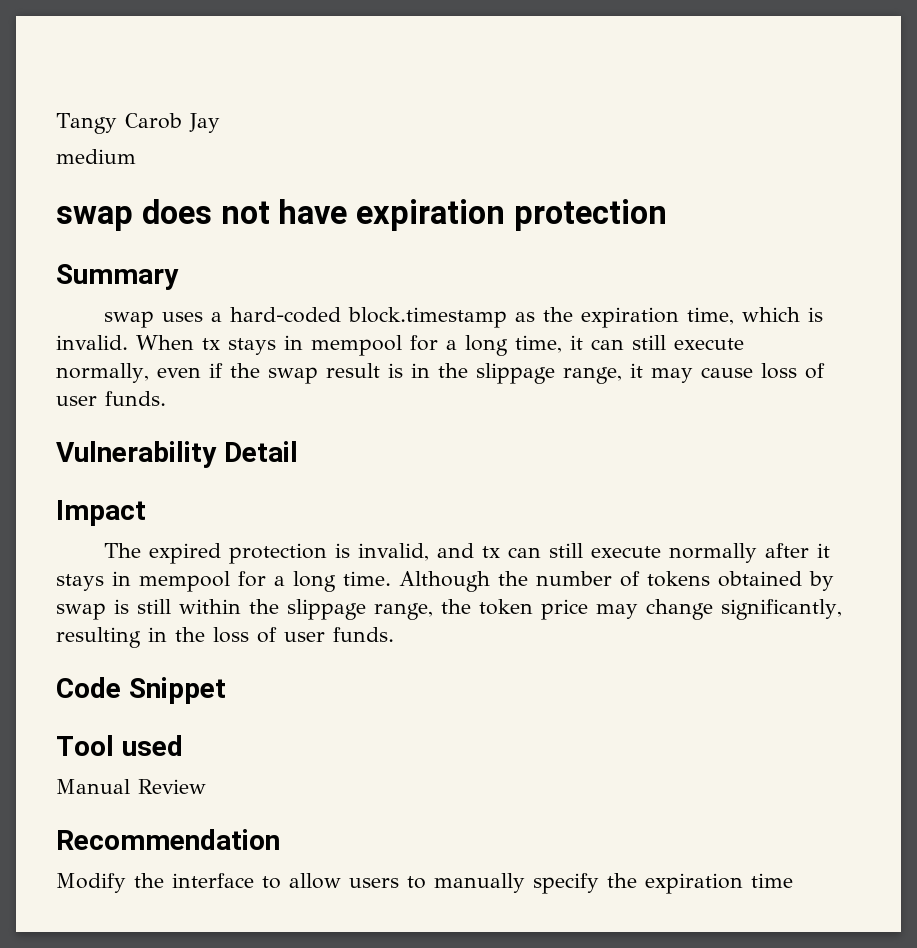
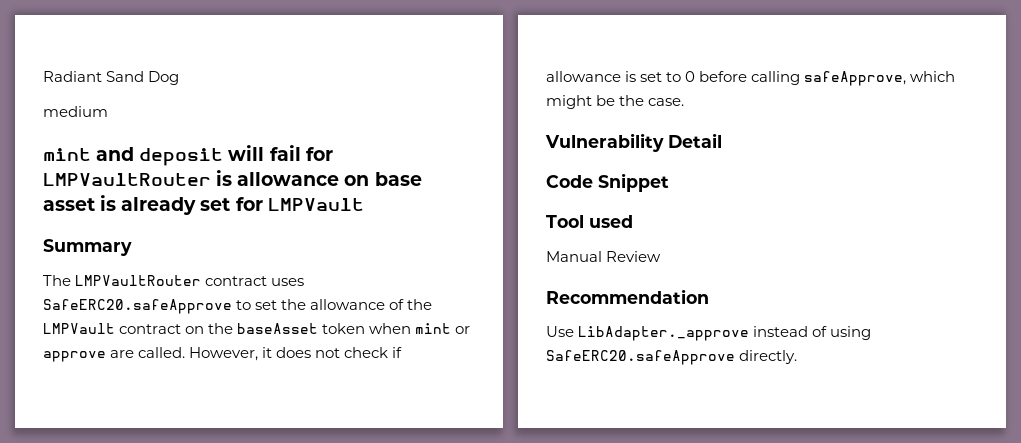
[56,113,220,134] [56,149,136,164] [56,199,667,231] [56,264,179,290] [104,307,824,328] [56,335,744,356] [56,363,825,384] [56,391,166,406] [56,441,298,468] [56,500,146,526] [104,543,831,564] [56,571,834,592] [56,599,842,620] [56,627,394,648] Tangy Carob Jay // medium // swap does not have expiration protection // Summary // swap uses a hard-coded block.timestamp as the expiration time, which is invalid. When tx stays in mempool for a long time, it can still execute normally, even if the swap result is in the slippage range, it may cause loss of user funds. // Vulnerability Detail // Impact // The expired protection is invalid, and tx can still execute normally after it stays in mempool for a long time. Although the number of tokens obtained by swap is still within the slippage range, the token price may change significantly, resulting in the loss of user funds. -> [43,71,180,85] [43,106,108,117] [43,145,333,166] [43,170,422,186] [43,195,364,215] [43,239,132,256] [43,275,305,286] [43,299,433,314] [43,323,471,334] [43,347,403,362] [546,71,956,86] [546,95,685,109] [545,133,722,152] Radiant Sand Dog // medium // mint and deposit will fail for LMPVaultRouter is allowance on base asset is already set for LMPVault // Summary // The LMPVaultRouter contract uses SafeERC20.safeApprove to set the allowance of the LMPVault contract on the baseAsset token when mint or approve are called. However, it does not check if allowance is set to 0 before calling safeApprove, which might be the case. // Vulnerability Detail
[56,873,793,894] Modify the interface to allow users to manually specify the expiration time -> [546,326,872,341] [546,350,798,365] Use LibAdapter._approve instead of using SafeERC20.safeApprove directly.

